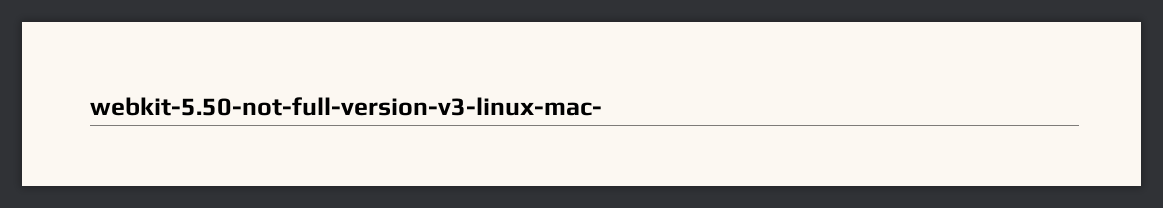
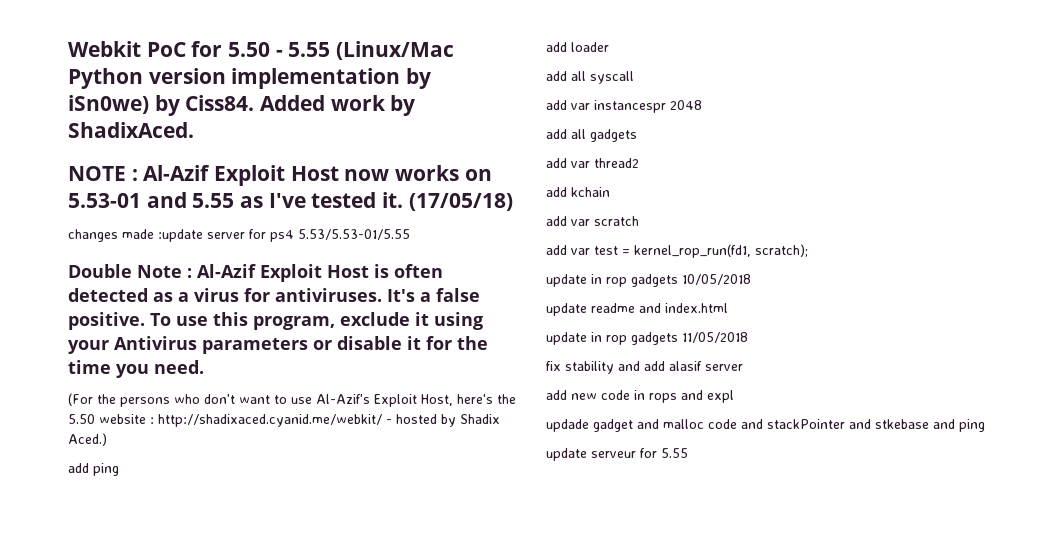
[90,97,602,116] webkit-5.50-not-full-version-v3-linux-mac- -> [68,41,455,60] [68,68,432,89] [68,95,416,116] [68,122,194,138] [68,165,492,186] [68,192,513,211] [68,229,410,242] [68,264,443,282] [68,288,480,302] [68,312,483,330] [68,336,488,354] [68,360,204,378] [68,393,516,407] [68,414,500,427] [68,433,107,446] [68,463,119,476] [546,42,609,52] [546,71,634,84] [546,100,702,113] [546,129,637,142] [546,158,639,168] [546,187,610,197] [546,216,639,226] [546,244,808,258] [546,274,751,287] [546,303,728,316] [546,332,748,345] [546,361,743,374] [546,390,734,403] [546,419,985,432] [546,448,688,461] Webkit PoC for 5.50 - 5.55 (Linux/Mac Python version implementation by iSn0we) by Ciss84. Added work by ShadixAced. // NOTE : Al-Azif Exploit Host now works on 5.53-01 and 5.55 as I've tested it. (17/05/18) // changes made :update server for ps4 5.53/5.53-01/5.55 // Double Note : Al-Azif Exploit Host is often detected as a virus for antiviruses. It's a false positive. To use this program, exclude it using your Antivirus parameters or disable it for the time you need. // (For the persons who don't want to use Al-Azif's Exploit Host, here's the 5.50 website : http://shadixaced.cyanid.me/webkit/ - hosted by Shadix Aced.) // add ping // add loader // add all syscall // add var instancespr 2048 // add all gadgets // add var thread2 // add kchain // add var scratch // add var test = kernel_rop_run(fd1, scratch); // update in rop gadgets 10/05/2018 // update readme and index.html // update in rop gadgets 11/05/2018 // fix stability and add alasif server // add new code in rops and expl // updade gadget and malloc code and stackPointer and stkebase and ping // update serveur for 5.55

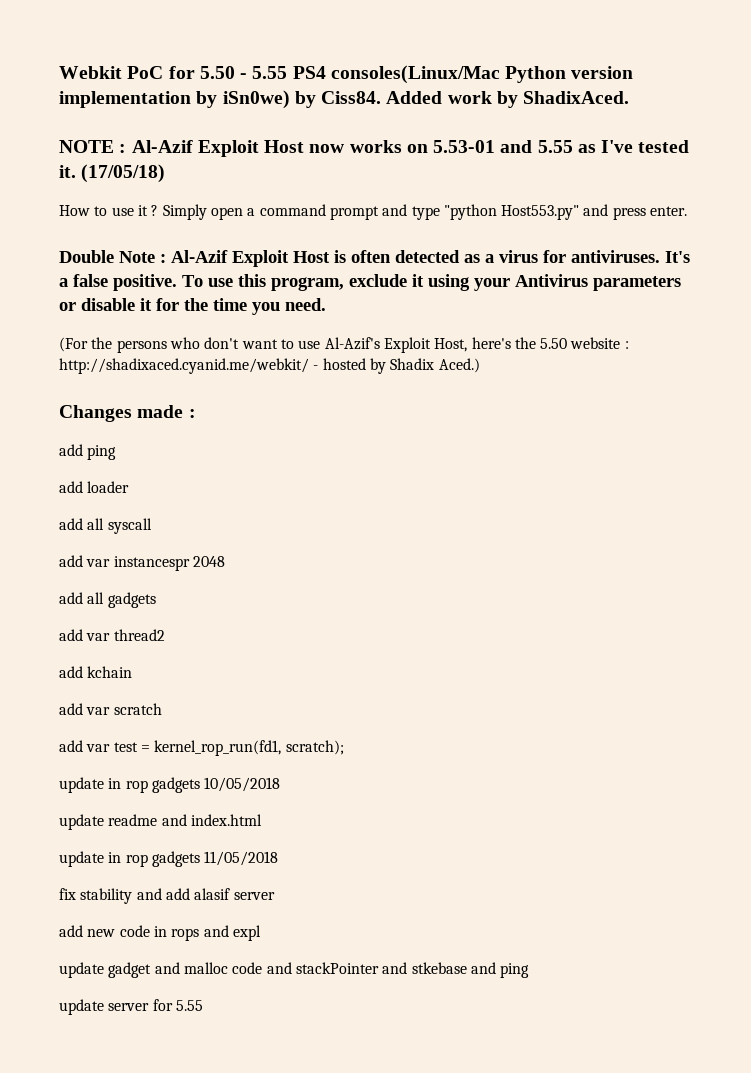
[336,41,455,60] (Linux/Mac -> [292,65,500,84] PS4 consoles(Linux/Mac
[68,229,410,242] changes made :update server for ps4 5.53/5.53-01/5.55 -> [59,204,688,220] How to use it ? Simply open a command prompt and type "python Host553.py" and press enter.
(107, 439) none -> [59,405,196,422] // Changes made :
[546,419,589,432] updade -> [59,962,104,978] update
[591,451,636,458] serveur -> [108,1003,150,1011] server

